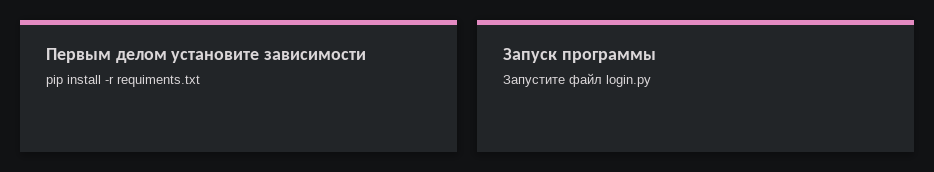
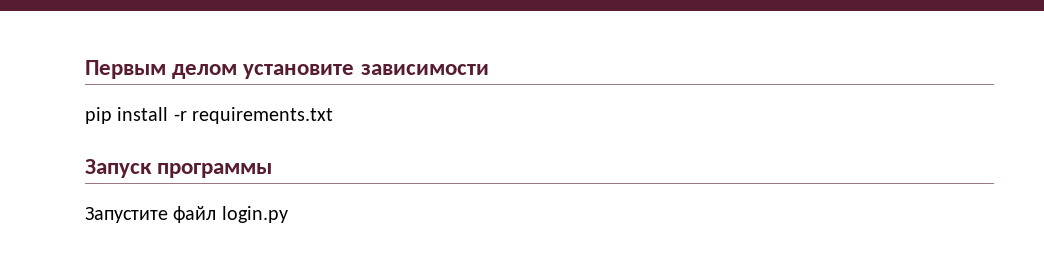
[117,75,200,87] requiments.txt -> [192,107,334,124] requirements.txt

